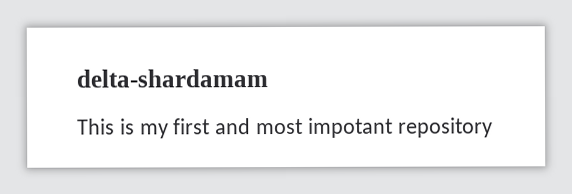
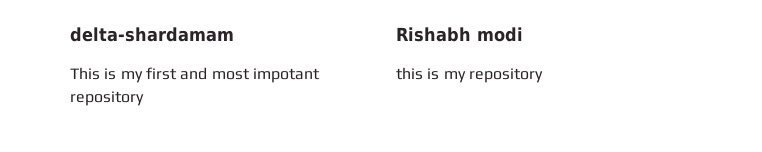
(493, 127) none -> [396,27,523,42] [396,67,543,83] // Rishabh modi // this is my repository

